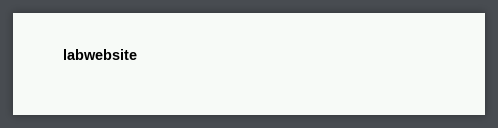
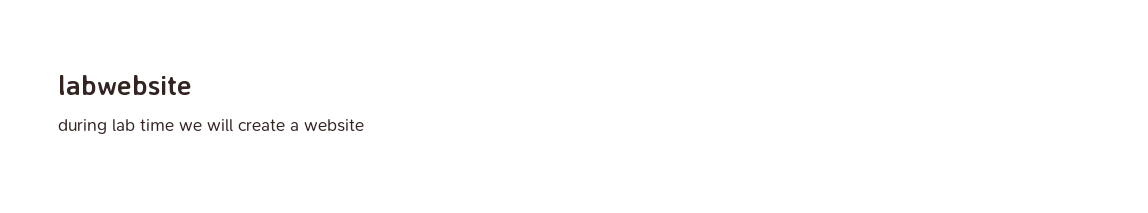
(137, 54) none -> [58,119,364,134] // during lab time we will create a website

